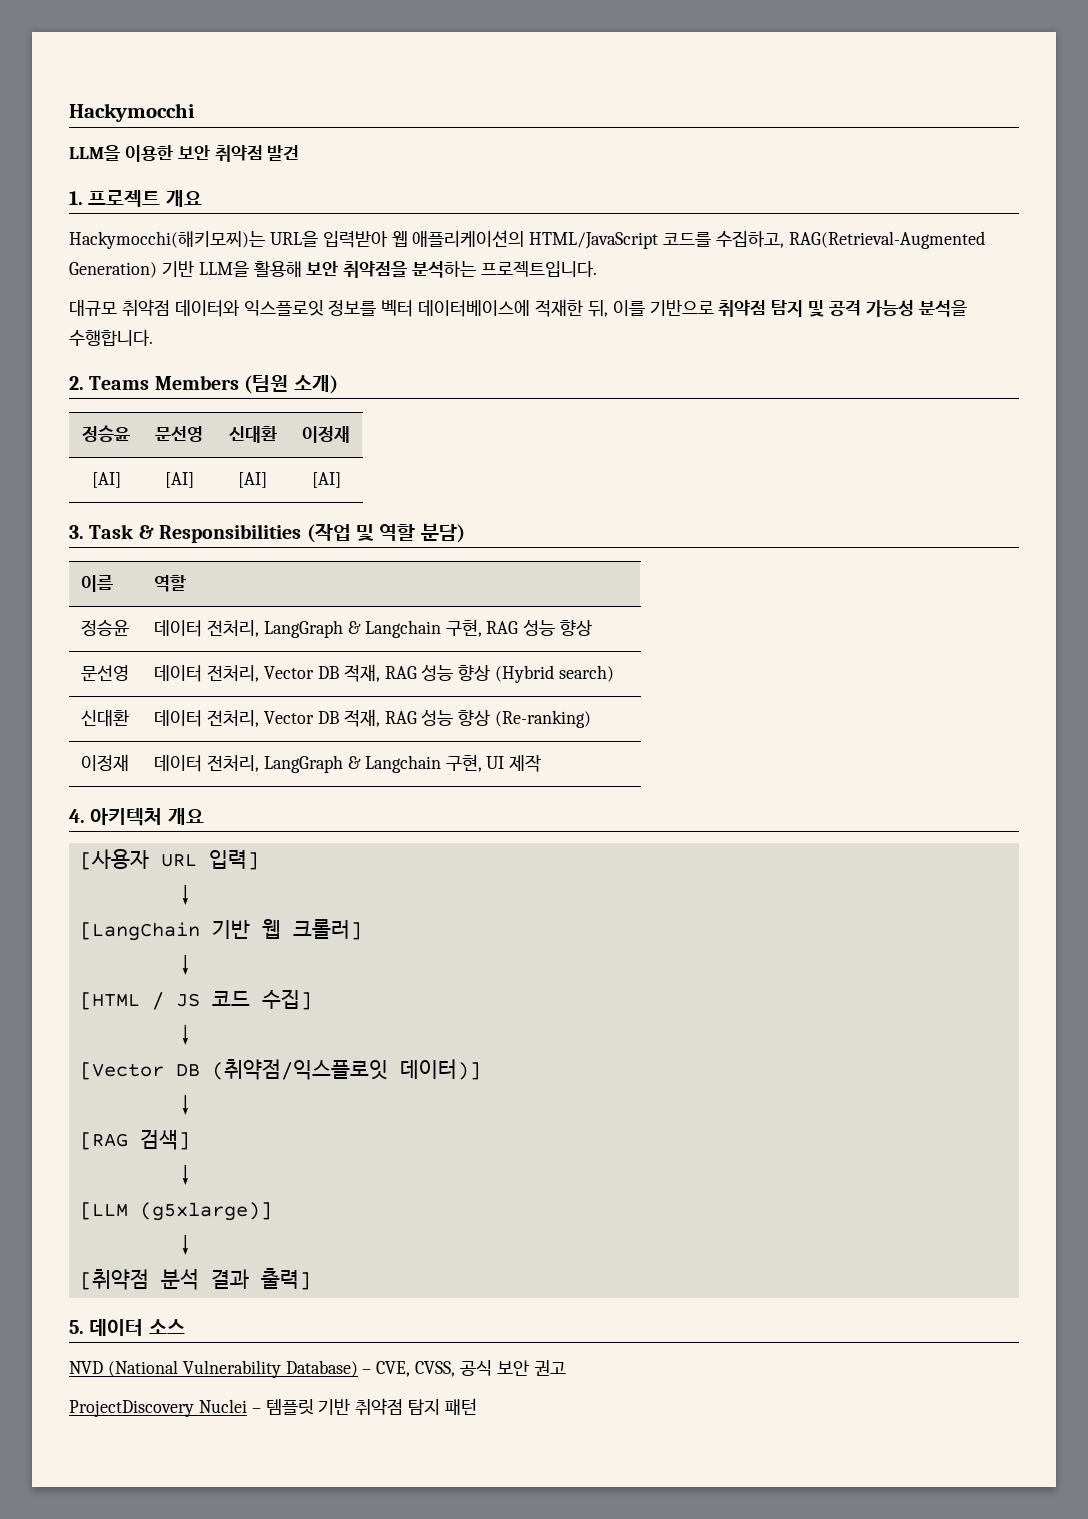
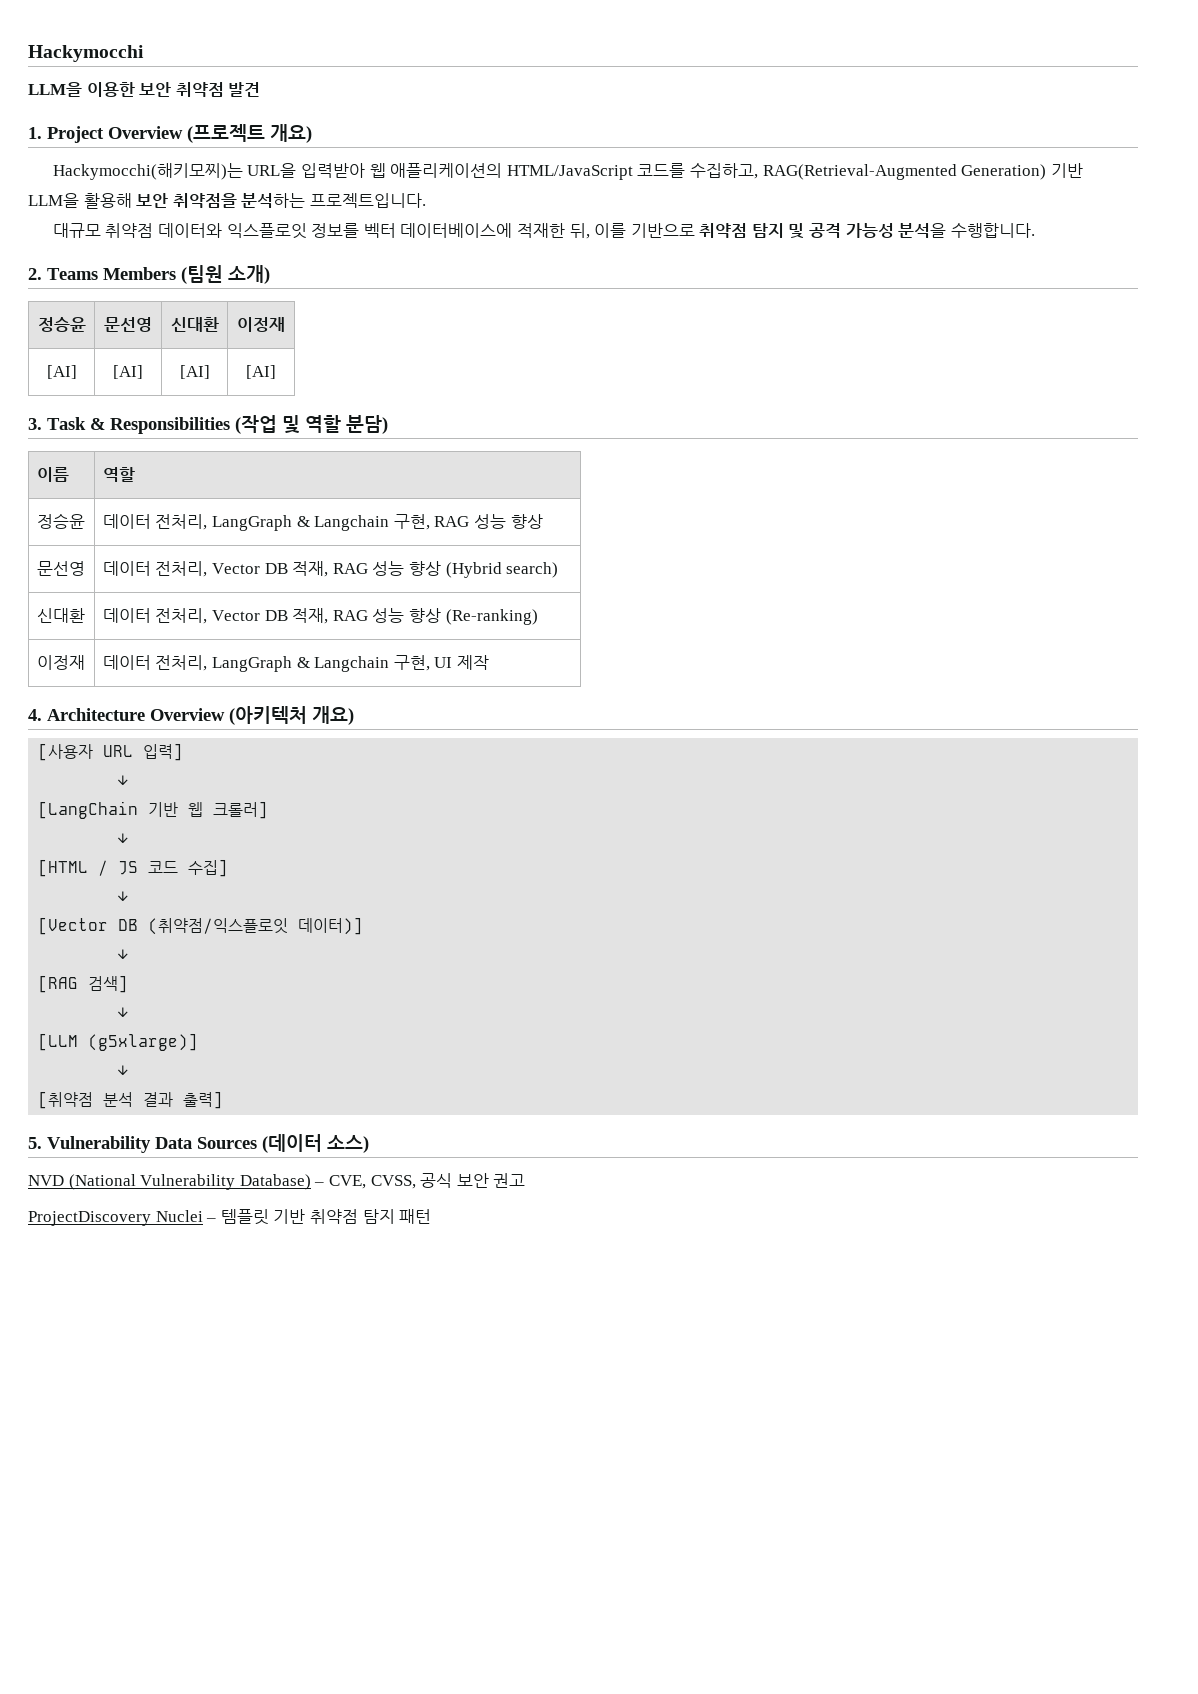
[88,190,202,207] 프로젝트 개요 -> [47,124,312,143] Project Overview (프로젝트 개요)
[90,808,204,826] 아키텍처 개요 -> [47,706,354,725] Architecture Overview (아키텍처 개요)
[89,1319,185,1336] 데이터 소스 -> [47,1134,369,1153] Vulnerability Data Sources (데이터 소스)

